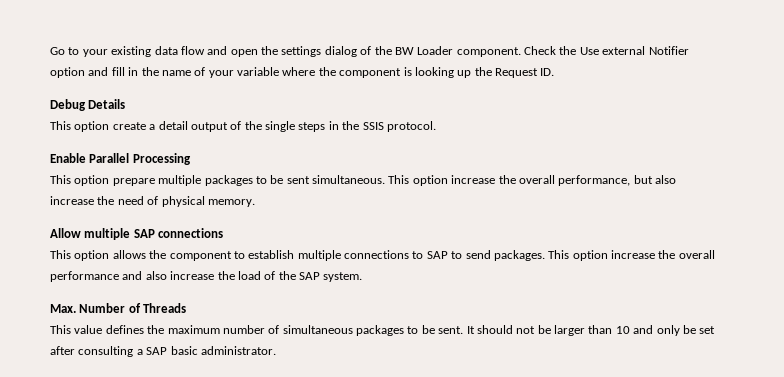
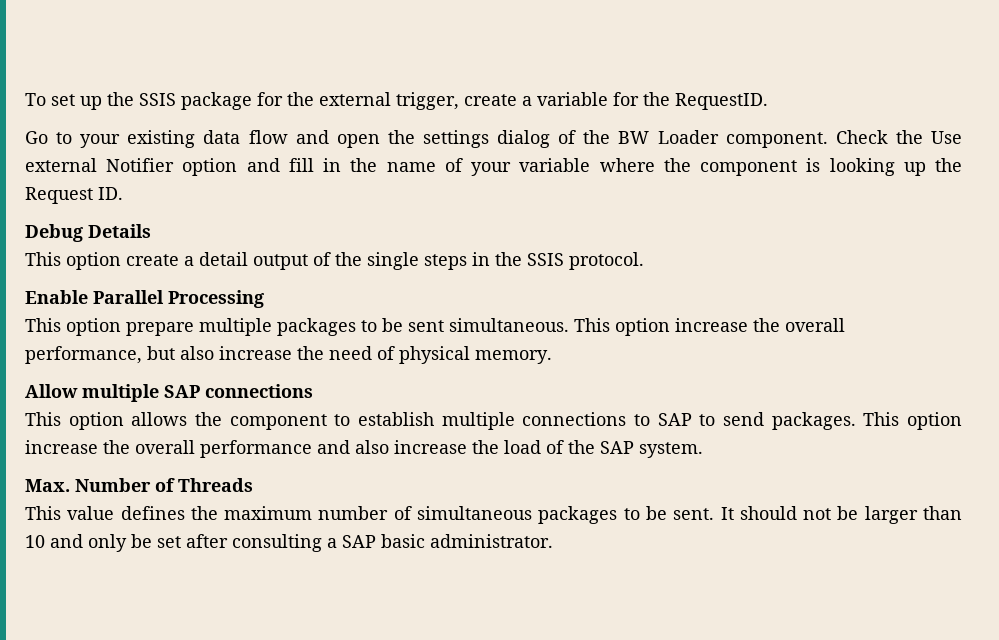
(50, 51) none -> [25,92,768,110] To set up the SSIS package for the external trigger, create a variable for the RequestID. //

